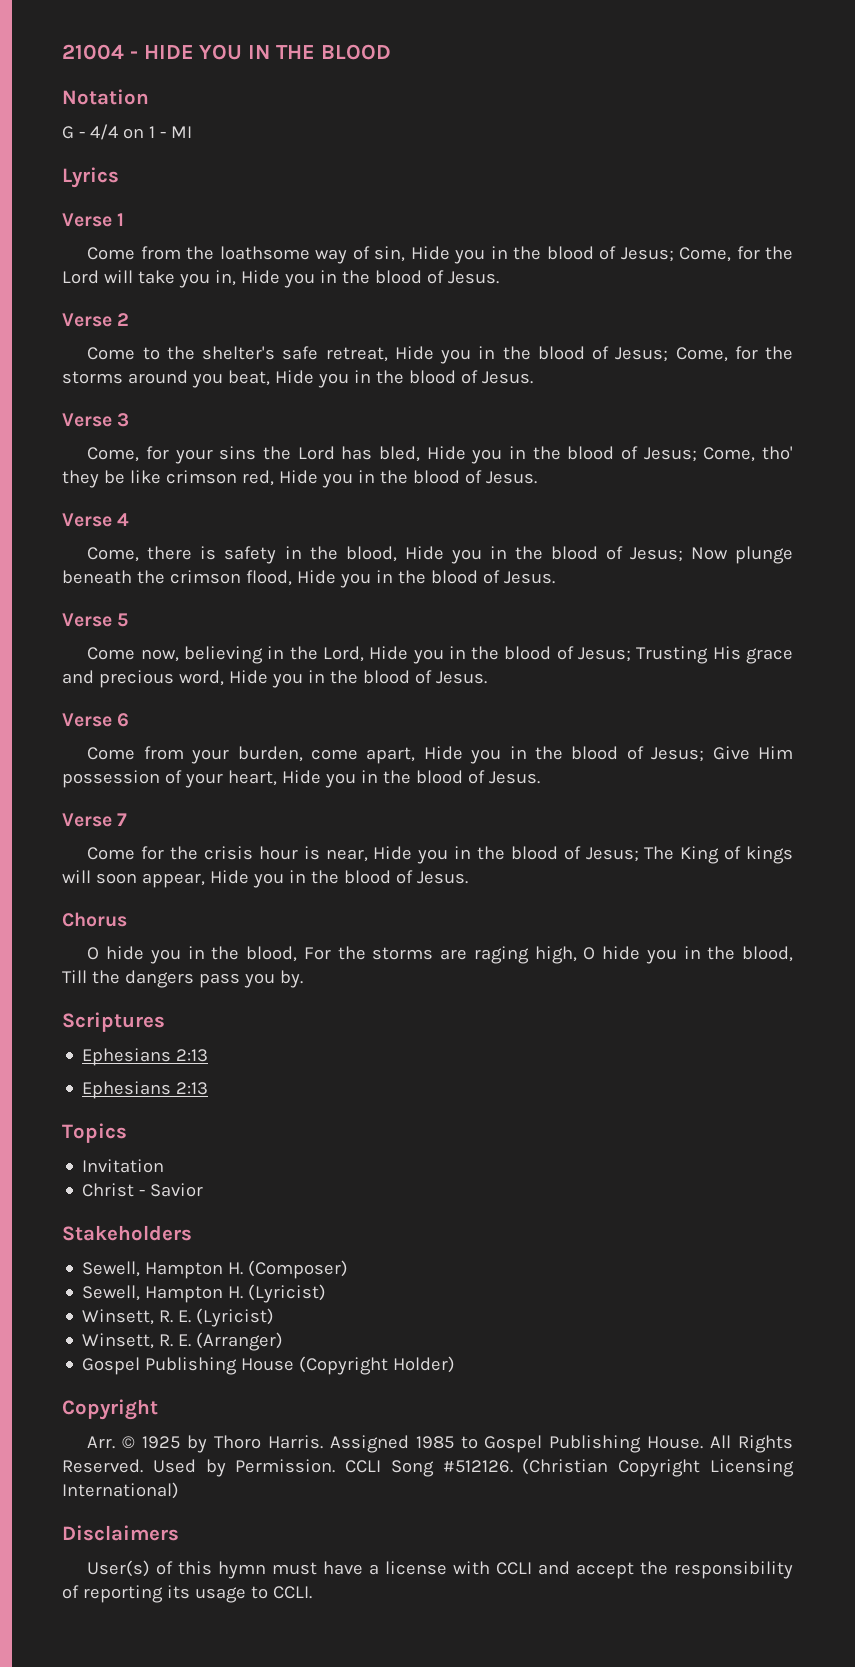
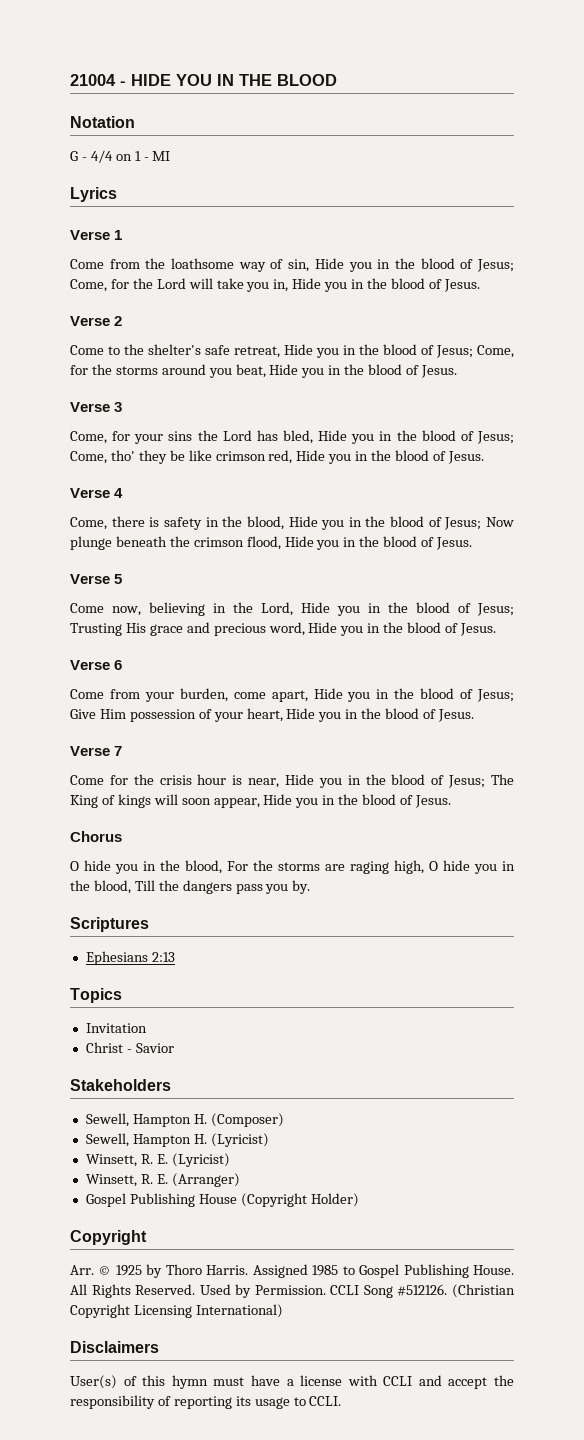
[82,1081,209,1099] // Ephesians 2:13 -> (175, 957) none

